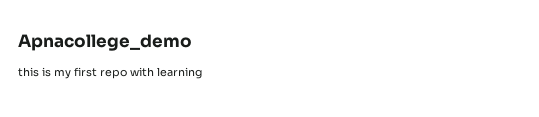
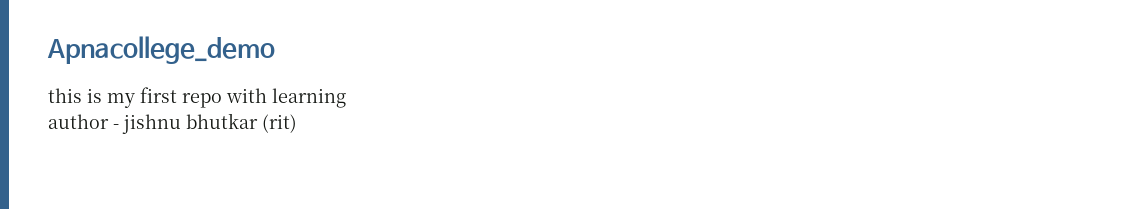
(202, 73) none -> [48,113,297,134] // author - jishnu bhutkar (rit)

